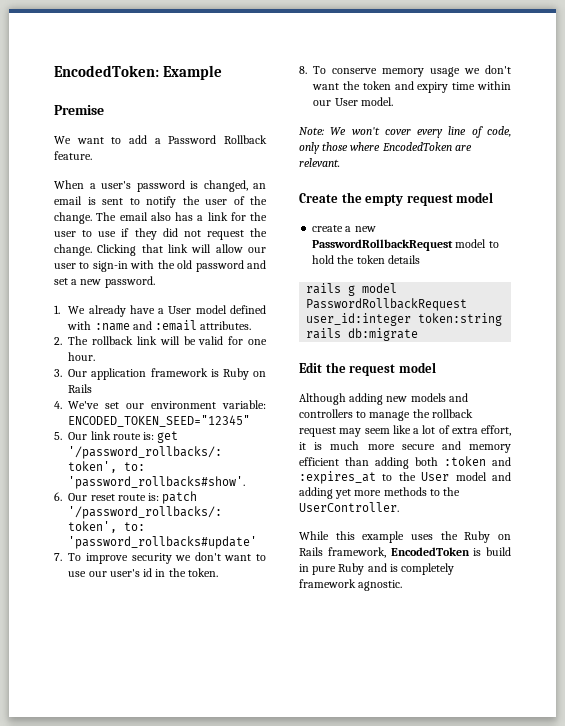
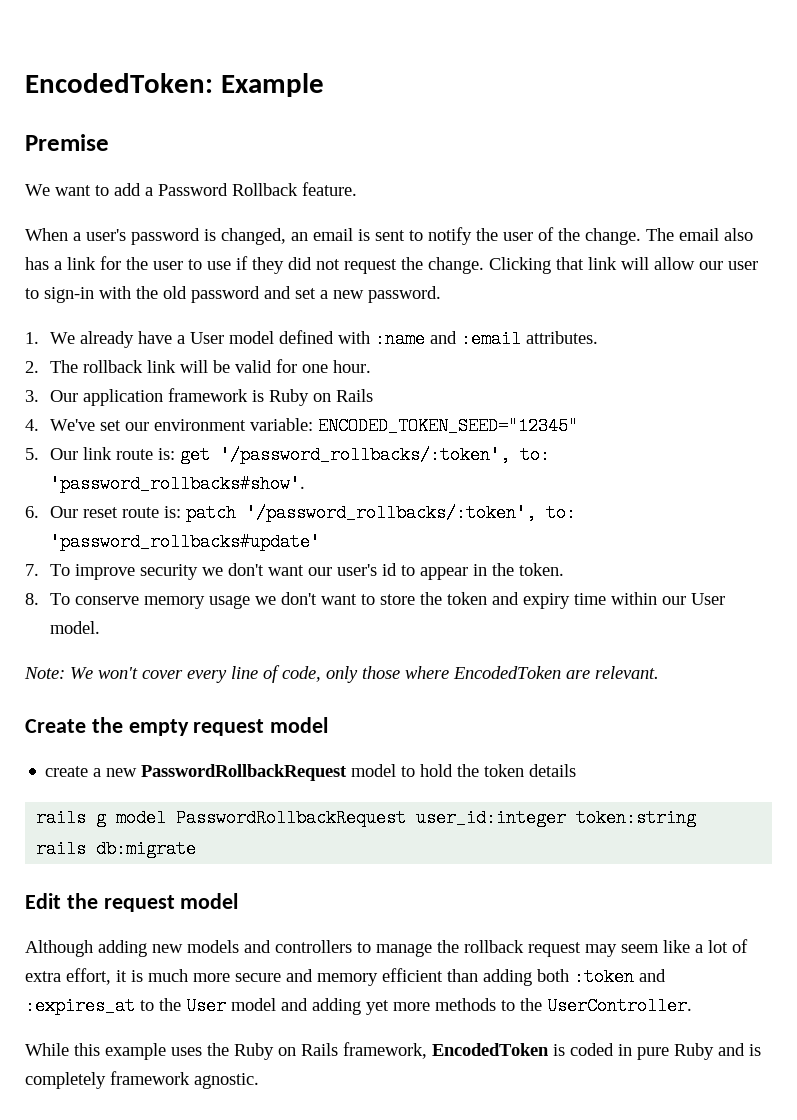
[256,554,266,561] [68,571,87,577] to use -> (304, 570) none
(153, 572) none -> [400,565,468,580] to appear
(340, 86) none -> [360,594,415,605] to store
[486,547,511,556] build -> [570,1043,614,1056] coded

